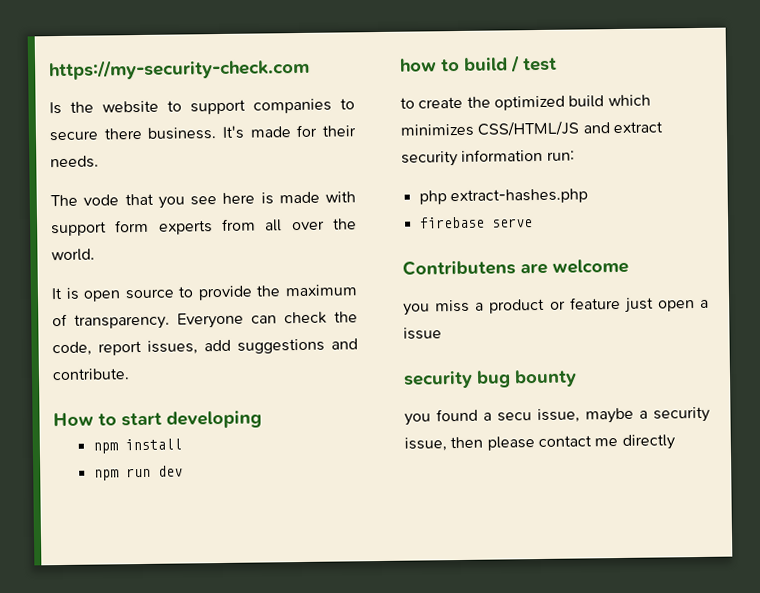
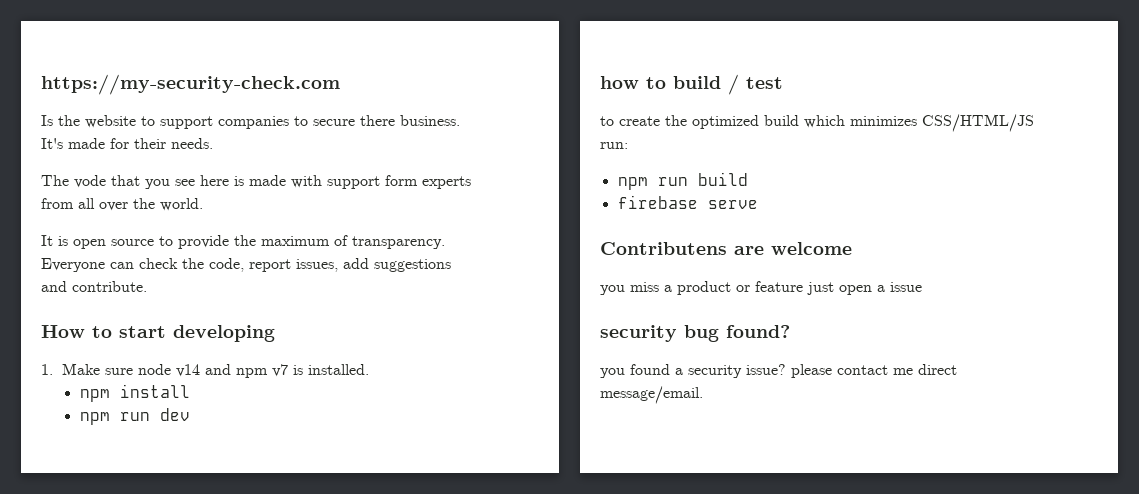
(262, 419) none -> [41,363,370,378] // 1. Make sure node v14 and npm v7 is installed.
[582,121,663,134] [401,148,575,167] [418,188,588,205] and extract security information run: // php extract-hashes.php -> [600,142,628,149] [617,172,748,190] run: // npm run build
[514,369,577,388] bounty -> [726,325,790,338] found?
[497,406,710,424] [404,436,484,452] secu issue, maybe a security issue, then -> [688,364,786,378] security issue?
[621,434,675,450] directly -> [918,364,957,375] [600,386,703,404] direct message/email.

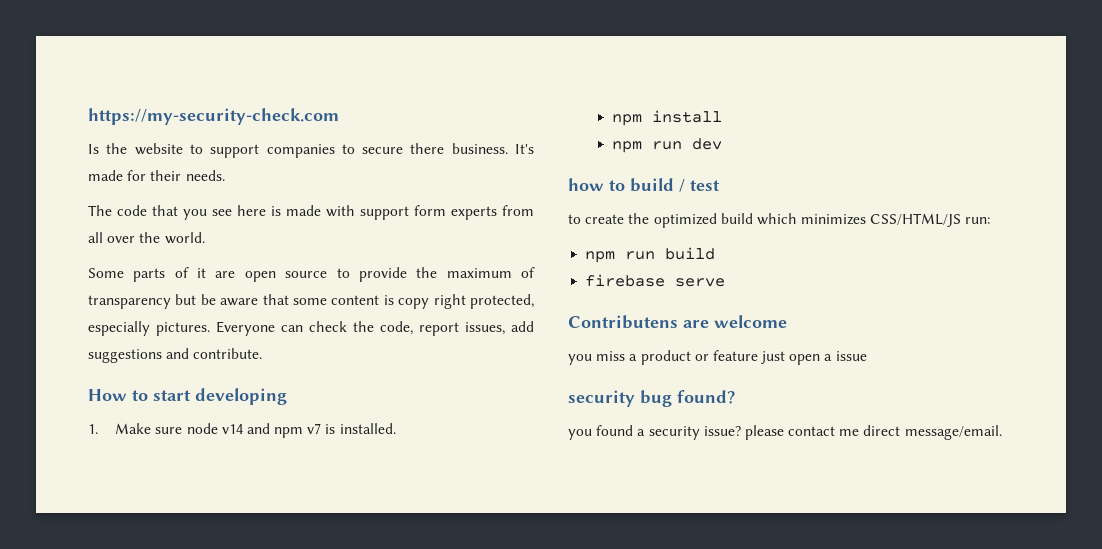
[74,175,106,188] vode -> [117,205,147,216] code
[41,235,68,246] It is -> [88,267,236,282] Some parts of it are
[352,236,445,249] transparency. -> [88,294,534,309] [88,321,210,336] transparency but be aware that some content is copy right protected, especially pictures.

